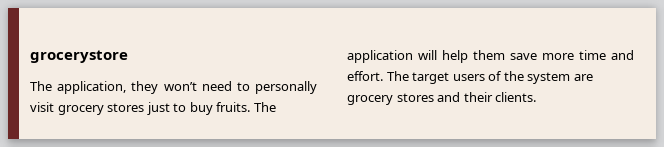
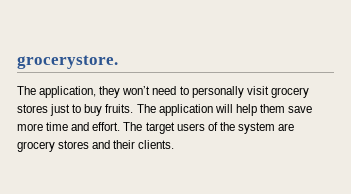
[30,50,128,63] grocerystore -> [17,55,118,69] grocerystore.

